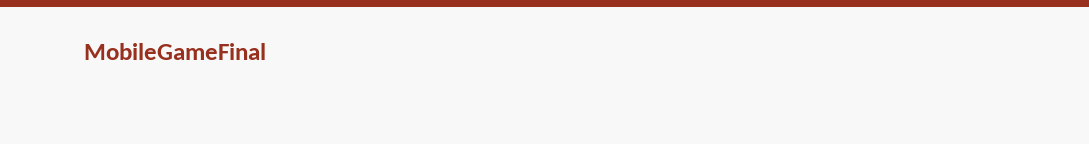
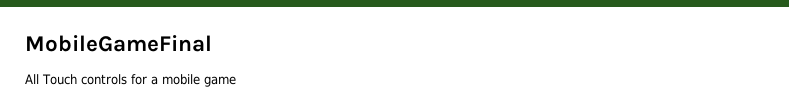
(266, 51) none -> [25,74,236,87] // All Touch controls for a mobile game

